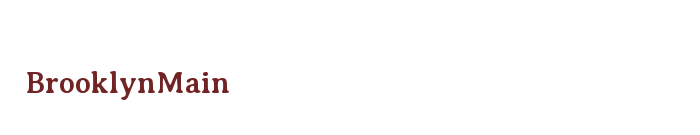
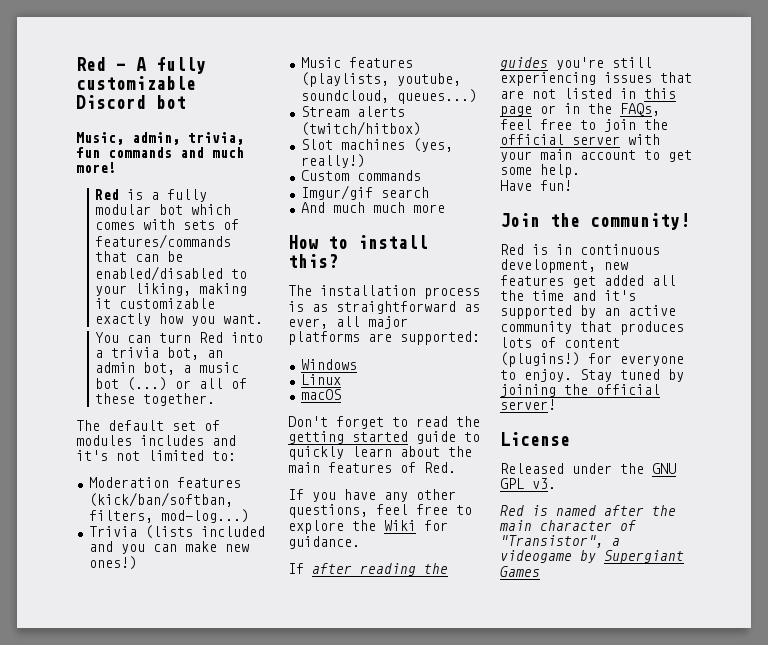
[26,71,230,100] BrooklynMain -> [76,57,206,74] [76,76,196,90] [76,95,186,109] [76,132,244,145] [76,147,244,158] [76,162,116,173] [95,189,208,202] [95,204,232,215] [95,219,240,230] [95,234,232,249] [95,251,184,262] [95,266,248,281] [95,283,248,296] [95,298,216,309] [95,313,264,326] [95,332,264,343] [95,347,224,360] [95,362,240,375] [95,377,248,391] [95,393,216,406] [76,420,220,431] [76,435,236,446] [76,450,236,461] [88,477,241,488] [88,492,233,507] [88,509,249,523] [88,525,265,539] [88,541,249,554] [88,556,137,570] [300,57,413,68] [300,72,461,87] [300,89,477,104] [300,106,405,117] [300,121,421,136] [300,138,453,152] [300,154,365,168] [300,170,421,181] [300,185,429,200] [300,202,445,213] [288,235,428,249] [288,254,338,268] [288,285,480,299] [288,301,480,314] [288,316,408,329] [288,331,480,345] [300,359,357,370] [300,374,341,385] [300,389,341,400] [288,416,480,429] [288,431,480,444] [288,446,472,460] [288,462,456,473] [288,489,456,502] [288,504,472,518] [288,520,448,534] [288,536,360,549] [288,563,448,576] [500,57,652,70] [500,72,692,86] [500,88,676,99] [500,103,660,117] [500,119,668,132] [500,134,660,145] [500,149,692,162] [500,164,580,178] [500,180,572,191] [500,213,690,230] [500,244,660,255] [500,259,628,273] [500,275,676,288] [500,290,636,301] [500,305,676,319] [500,321,684,335] [500,337,620,348] [500,352,684,367] [500,369,684,382] [500,384,660,397] [500,399,556,410] [500,432,570,446] [500,463,676,474] [500,478,556,489] [500,505,676,516] [499,520,636,531] [500,535,620,548] [500,550,684,564] [500,566,540,577] Red - A fully customizable Discord bot // Music, admin, trivia, fun commands and much more! // Red is a fully modular bot which comes with sets of features/commands that can be enabled/disabled to your liking, making it customizable exactly how you want. // You can turn Red into a trivia bot, an admin bot, a music bot (...) or all of these together. // The default set of modules includes and it's not limited to: // Moderation features (kick/ban/softban, filters, mod-log...) // Trivia (lists included and you can make new ones!) // Music features (playlists, youtube, soundcloud, queues...) // Stream alerts (twitch/hitbox) // Slot machines (yes, really!) // Custom commands // Imgur/gif search // And much much more // How to install this? // The installation process is as straightforward as ever, all major platforms are supported: // Windows // Linux // macOS // Don't forget to read the getting started guide to quickly learn about the main features of Red. // If you have any other questions, feel free to explore the Wiki for guidance. // If after reading the guides you're still experiencing issues that are not listed in this page or in the FAQs, feel free to join the official server with your main account to get some help. // Have fun! // Join the community! // Red is in continuous development, new features get added all the time and it's supported by an active community that produces lots of content (plugins!) for everyone to enjoy. Stay tuned by joining the official server! // License // Released under the GNU GPL v3. // Red is named after the main character of "Transistor", a videogame by Supergiant Games

